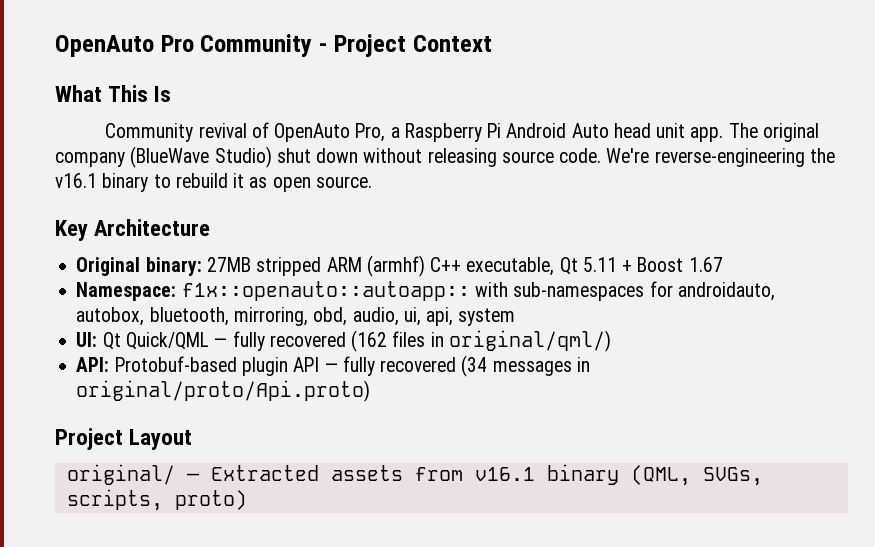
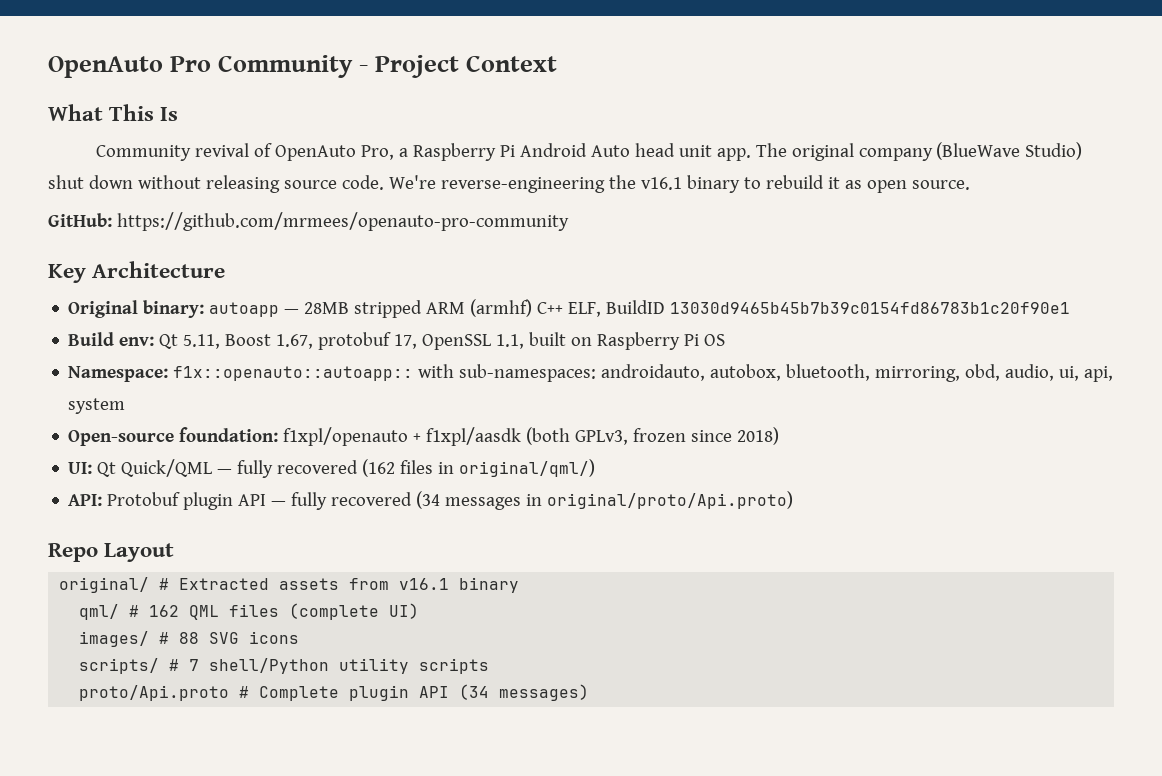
(372, 182) none -> [48,212,569,231] // GitHub: https://github.com/mrmees/openauto-pro-community
[206,257,251,272] 27MB -> [209,302,350,317] autoapp — 28MB
[466,257,723,276] executable, Qt 5.11 + Boost 1.67 -> [568,300,1071,317] [68,332,726,350] ELF, BuildID 13030d9465b45b7b39c0154fd86783b1c20f90e1 // Build env: Qt 5.11, Boost 1.67, protobuf 17, OpenSSL 1.1, built on Raspberry Pi OS
[513,281,673,301] sub-namespaces for -> [459,364,597,382] sub-namespaces:
(516, 317) none -> [68,427,780,446] // Open-source foundation: f1xpl/openauto + f1xpl/aasdk (both GPLv3, frozen since 2018)
[114,356,237,372] Protobuf-based -> [107,492,181,506] Protobuf
[55,428,123,450] Project -> [48,543,98,562] Repo
[186,473,199,481] — -> [159,578,170,590] #
[630,465,763,486] [66,489,247,511] (QML, SVGs, scripts, proto) -> [79,603,420,620] [79,631,300,647] [79,658,490,674] [79,684,590,701] // qml/ # 162 QML files (complete UI) // images/ # 88 SVG icons // scripts/ # 7 shell/Python utility scripts // proto/Api.proto # Complete plugin API (34 messages)

